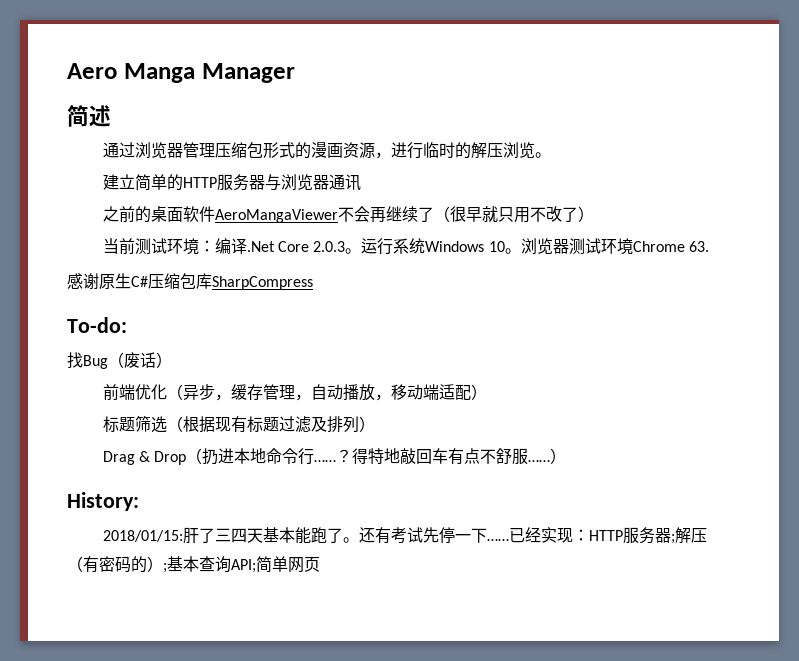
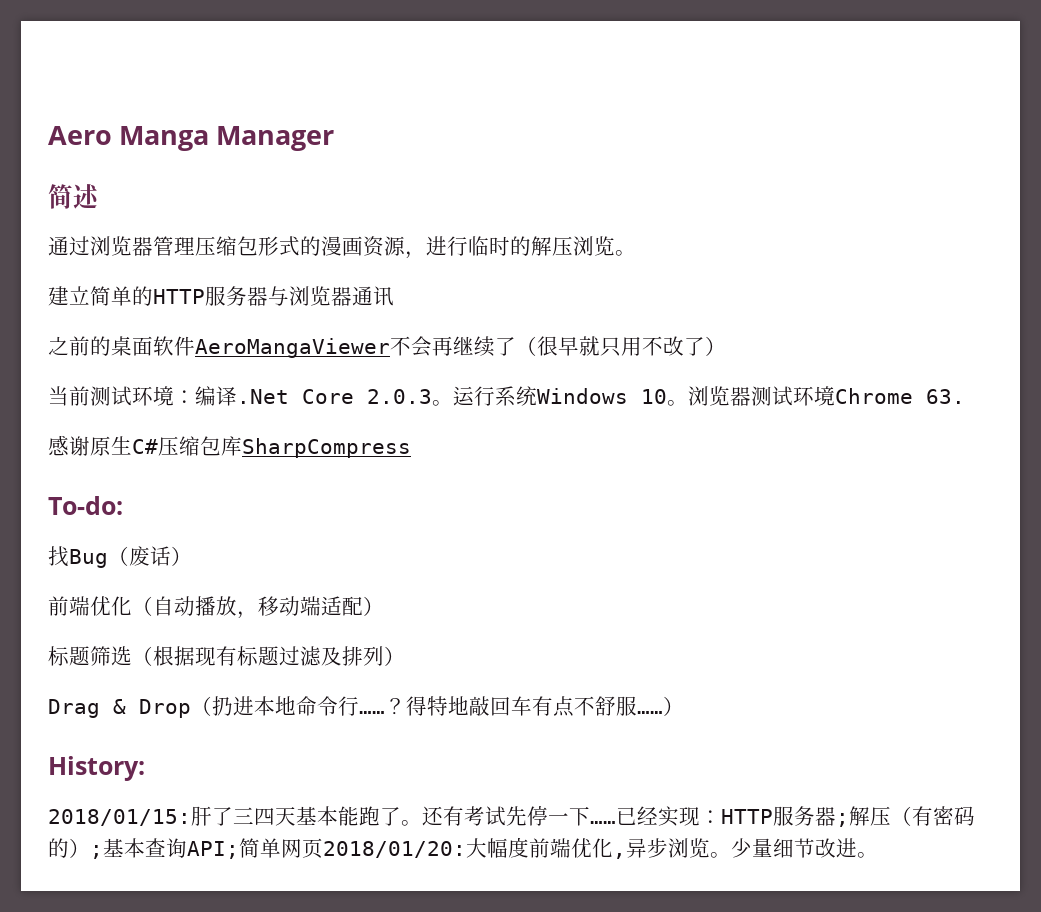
[182,384,311,401] 异步，缓存管理， -> (153, 606) none
(320, 564) none -> [323,837,878,859] 2018/01/20:大幅度前端优化,异步浏览。少量细节改进。

